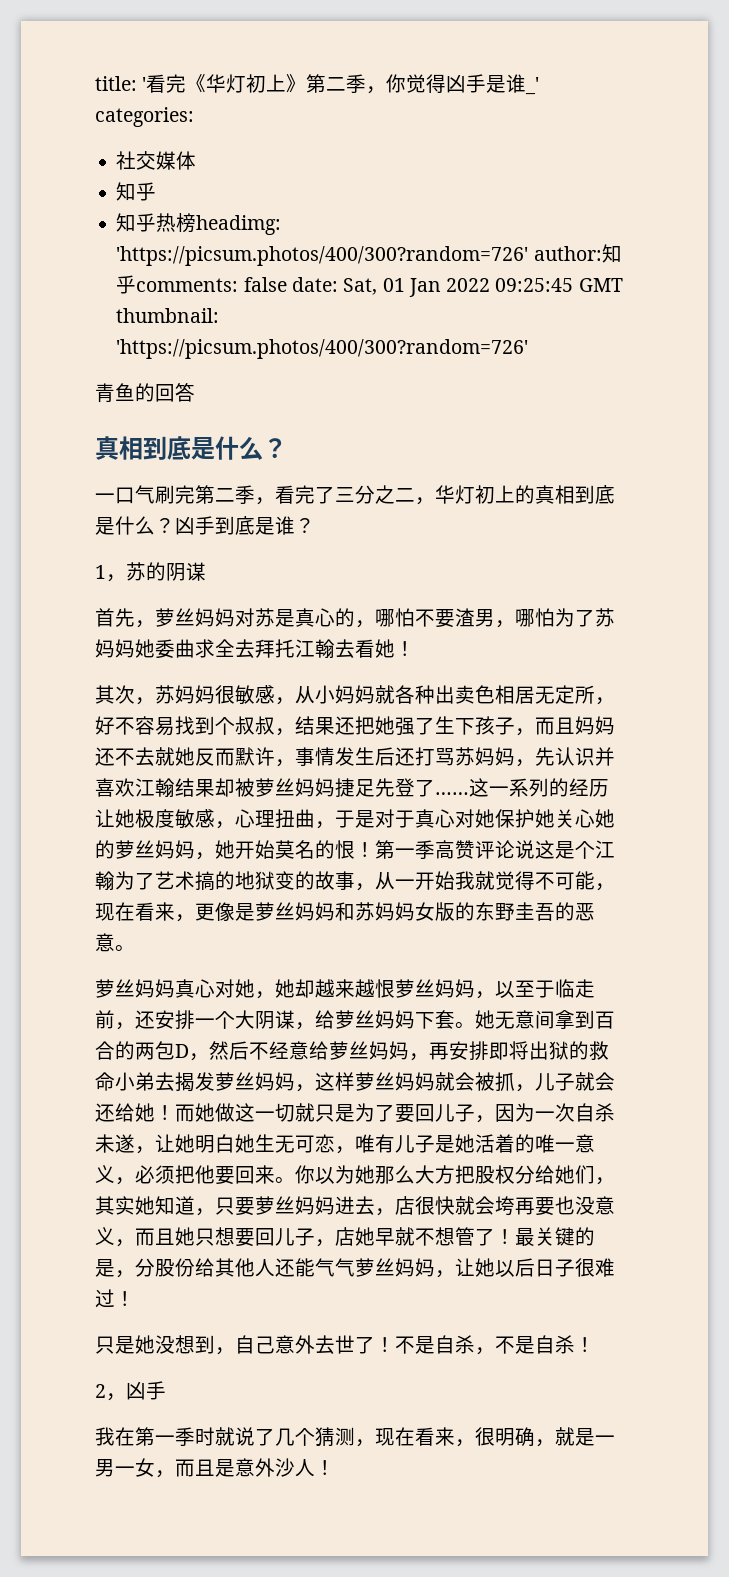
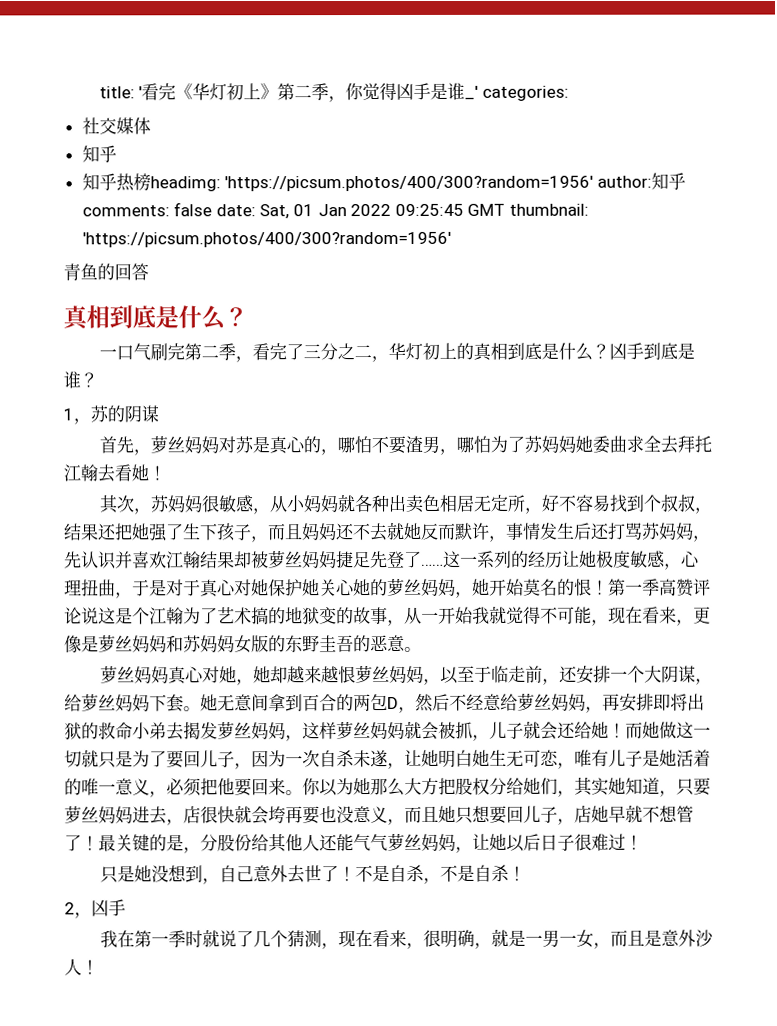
[116,246,529,266] 'https://picsum.photos/400/300?random=726' -> [224,175,594,192] 'https://picsum.photos/400/300?random=1956'
[116,339,529,359] 'https://picsum.photos/400/300?random=726' -> [81,231,451,248] 'https://picsum.photos/400/300?random=1956'

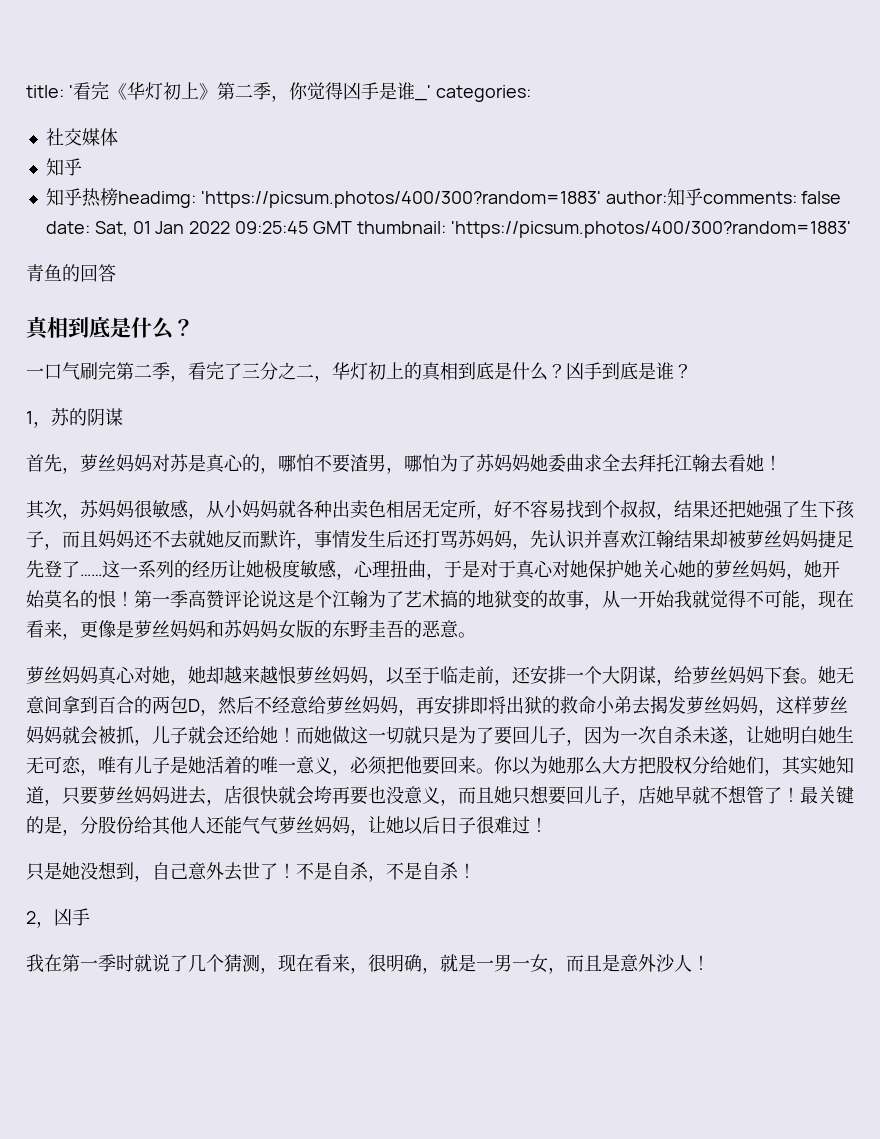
[224,175,594,192] 'https://picsum.photos/400/300?random=1956' -> [200,191,601,208] 'https://picsum.photos/400/300?random=1883'
[81,231,451,248] 'https://picsum.photos/400/300?random=1956' -> [450,221,851,238] 'https://picsum.photos/400/300?random=1883'

